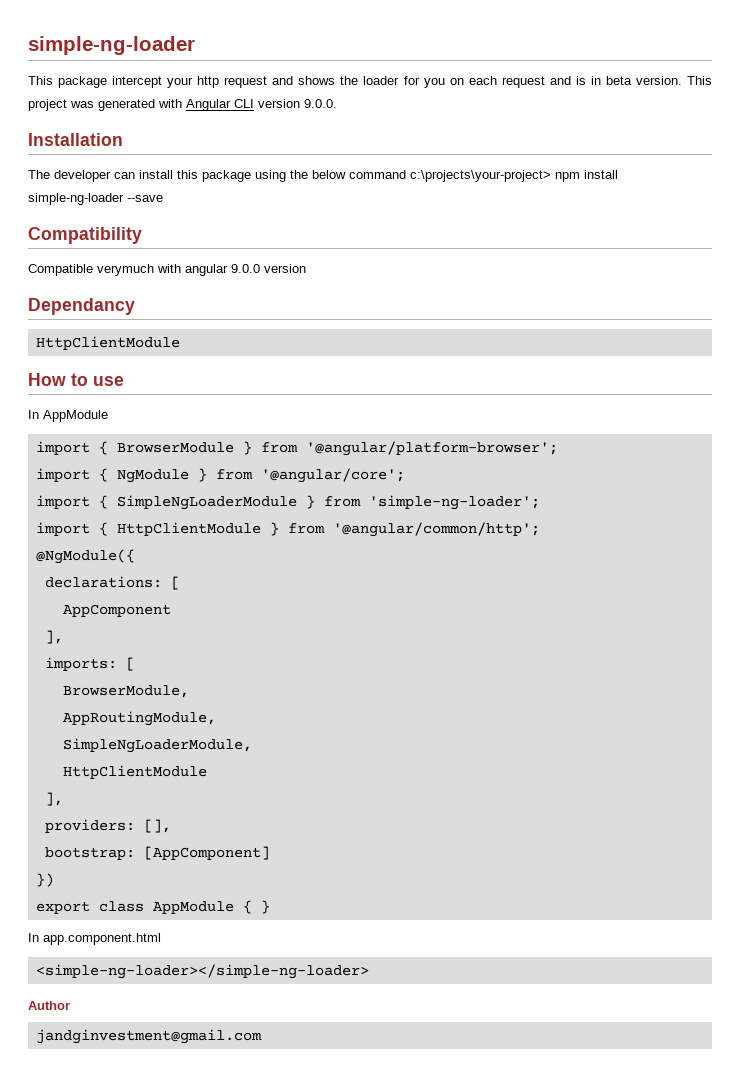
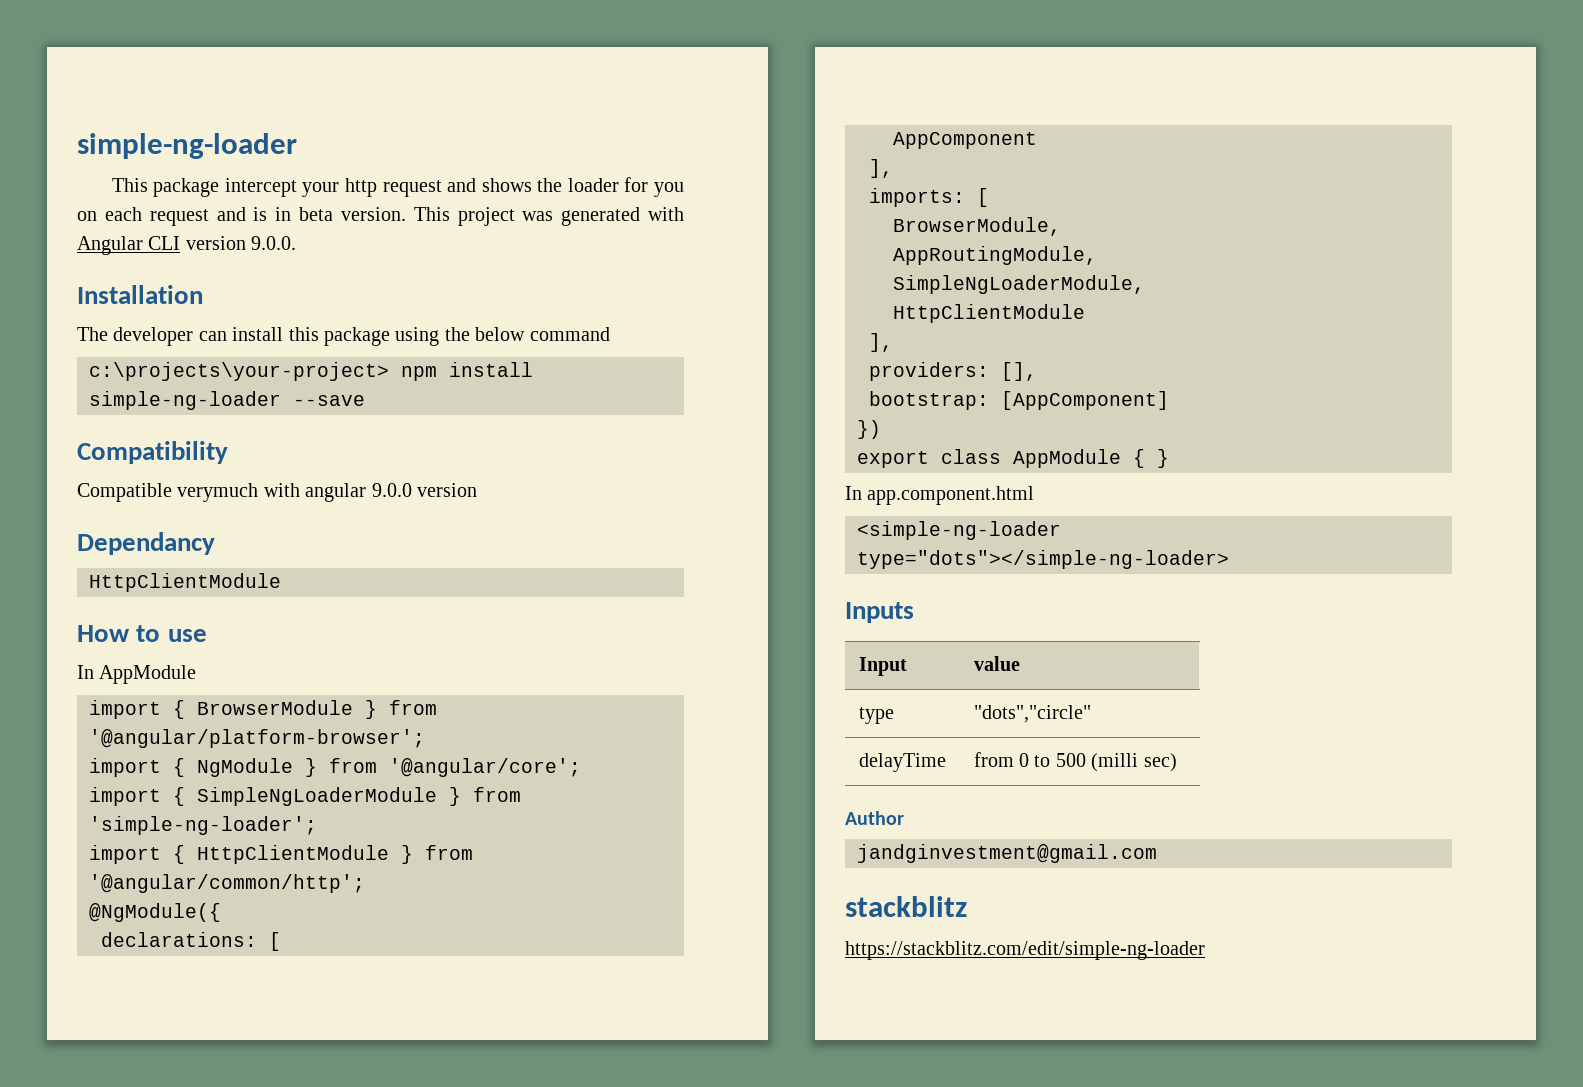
(406, 174) none -> (610, 334) //
[35,964,369,979] <simple-ng-loader></simple-ng-loader> -> [857,521,1061,540] [857,550,1229,569] [845,602,914,623] [858,657,907,676] [973,656,1020,671] [858,707,894,724] [973,705,1091,723] [858,753,946,772] [973,752,1177,772] <simple-ng-loader type="dots"></simple-ng-loader> // Inputs // Input | value // type | "dots","circle" // delayTime | from 0 to 500 (milli sec)
(262, 1036) none -> [845,896,967,917] [845,941,1205,960] // stackblitz // https://stackblitz.com/edit/simple-ng-loader

